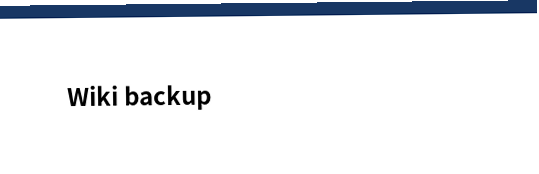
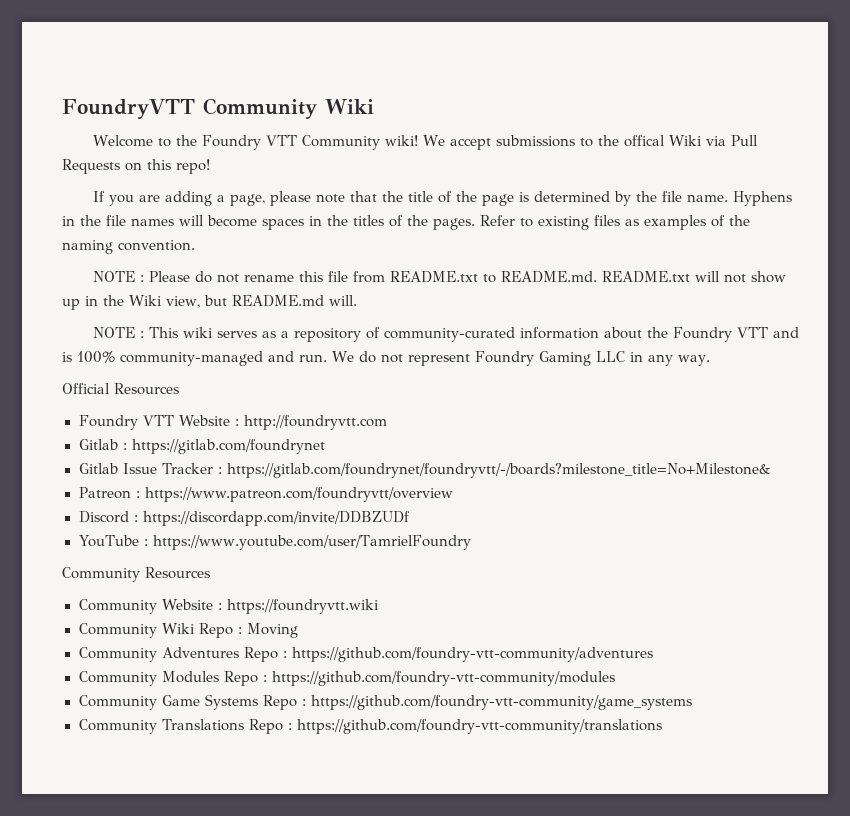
[66,84,213,111] Wiki backup -> [62,98,374,119] [93,135,759,150] [62,159,210,174] [93,191,793,206] [62,215,750,230] [62,240,195,254] [93,271,787,283] [62,295,357,310] [93,327,800,342] [62,351,710,366] [62,383,179,395] [78,415,388,430] [78,439,325,454] [78,463,771,478] [78,487,454,502] [78,511,410,526] [78,535,472,550] [62,567,210,582] [78,599,380,614] [78,623,298,638] [78,647,653,662] [78,671,615,686] [78,694,692,710] [78,719,663,734] FoundryVTT Community Wiki // Welcome to the Foundry VTT Community wiki! We accept submissions to the offical Wiki via Pull Requests on this repo! // If you are adding a page, please note that the title of the page is determined by the file name. Hyphens in the file names will become spaces in the titles of the pages. Refer to existing files as examples of the naming convention. // NOTE : Please do not rename this file from README.txt to README.md. README.txt will not show up in the Wiki view, but README.md will. // NOTE : This wiki serves as a repository of community-curated information about the Foundry VTT and is 100% community-managed and run. We do not represent Foundry Gaming LLC in any way. // Official Resources // Foundry VTT Website : http://foundryvtt.com // Gitlab : https://gitlab.com/foundrynet // Gitlab Issue Tracker : https://gitlab.com/foundrynet/foundryvtt/-/boards?milestone_title=No+Milestone& // Patreon : https://www.patreon.com/foundryvtt/overview // Discord : https://discordapp.com/invite/DDBZUDf // YouTube : https://www.youtube.com/user/TamrielFoundry // Community Resources // Community Website : https://foundryvtt.wiki // Community Wiki Repo : Moving // Community Adventures Repo : https://github.com/foundry-vtt-community/adventures // Community Modules Repo : https://github.com/foundry-vtt-community/modules // Community Game Systems Repo : https://github.com/foundry-vtt-community/game_systems // Community Translations Repo : https://github.com/foundry-vtt-community/translations

